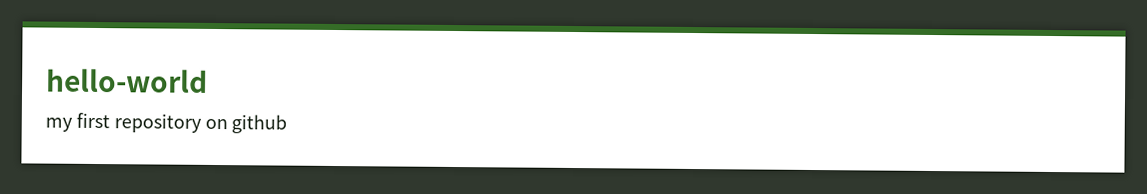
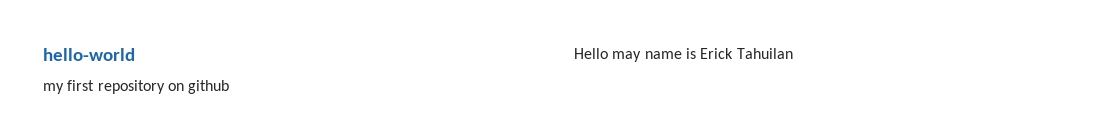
(288, 124) none -> [574,48,793,62] // Hello may name is Erick Tahuilan

